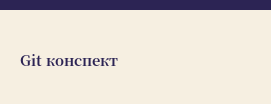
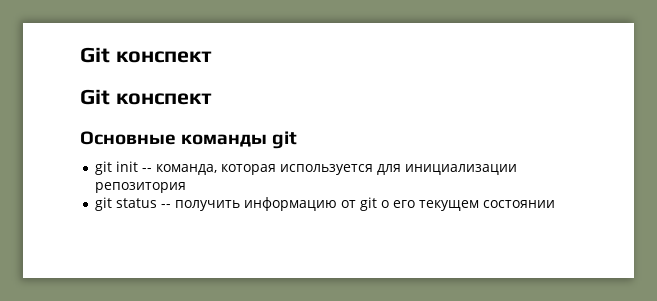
[20,54,118,66] Git конспект -> [80,47,212,63] [80,89,212,105] [80,131,298,149] [95,161,518,175] [95,182,187,193] [95,197,556,211] Git конспект // Git конспект // Основные команды git // git init -- команда, которая используется для инициализации репозитория // git status -- получить информацию от git о его текущем состоянии

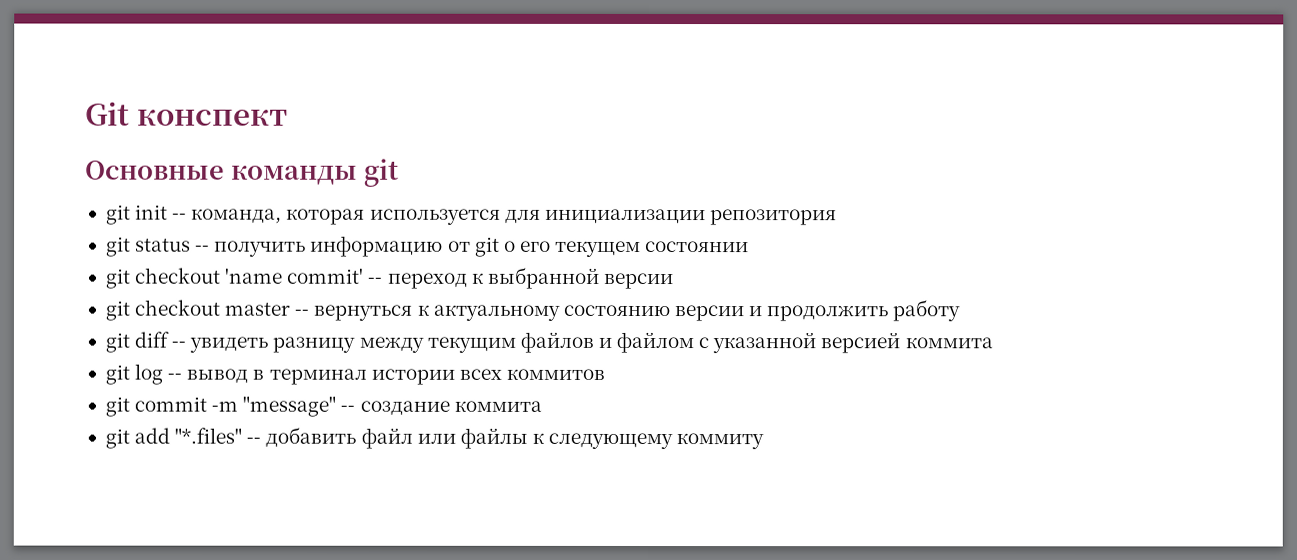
[80,47,212,63] [80,89,212,105] Git конспект // Git конспект -> [85,101,288,126] Git конспект
(556, 204) none -> [104,266,674,290] [104,299,961,322] [104,331,993,354] [104,363,605,385] [104,395,542,417] [104,426,765,450] // git checkout 'name commit' -- переход к выбранной версии // git checkout master -- вернуться к актуальному состоянию версии и продолжить работу // git diff -- увидеть разницу между текущим файлов и файлом с указанной версией коммита // git log -- вывод в терминал истории всех коммитов // git commit -m "message" -- создание коммита // git add "*.files" -- добавить файл или файлы к следующему коммиту

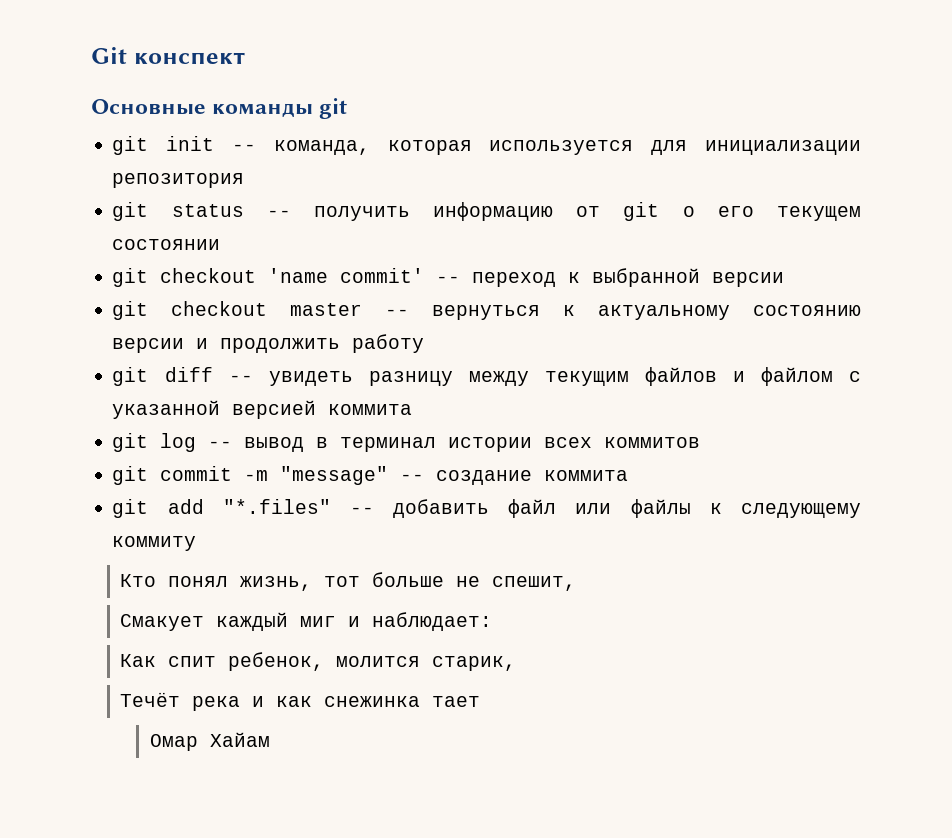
(765, 441) none -> [120,572,577,591] [120,612,493,631] [120,652,517,671] [120,692,481,711] [149,732,270,751] // Кто понял жизнь, тот больше не спешит, // Смакует каждый миг и наблюдает: // Как спит ребенок, молится старик, // Течёт река и как снежинка тает // Омар Хайам

